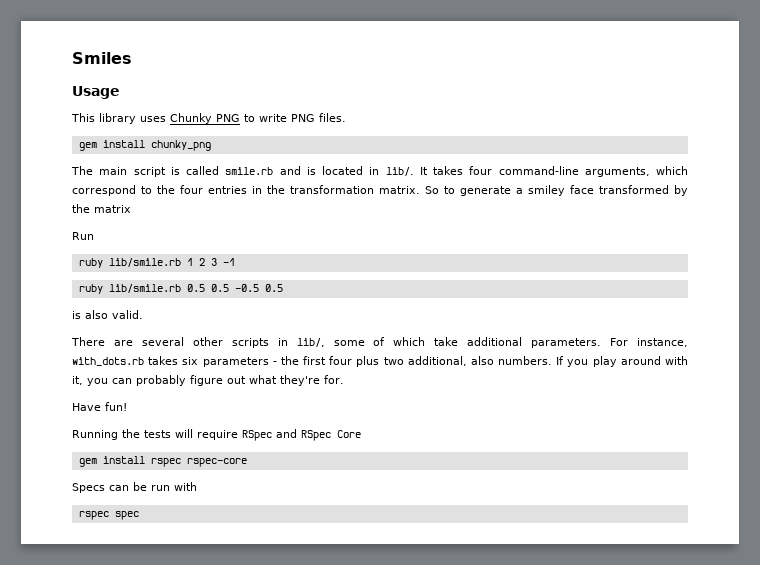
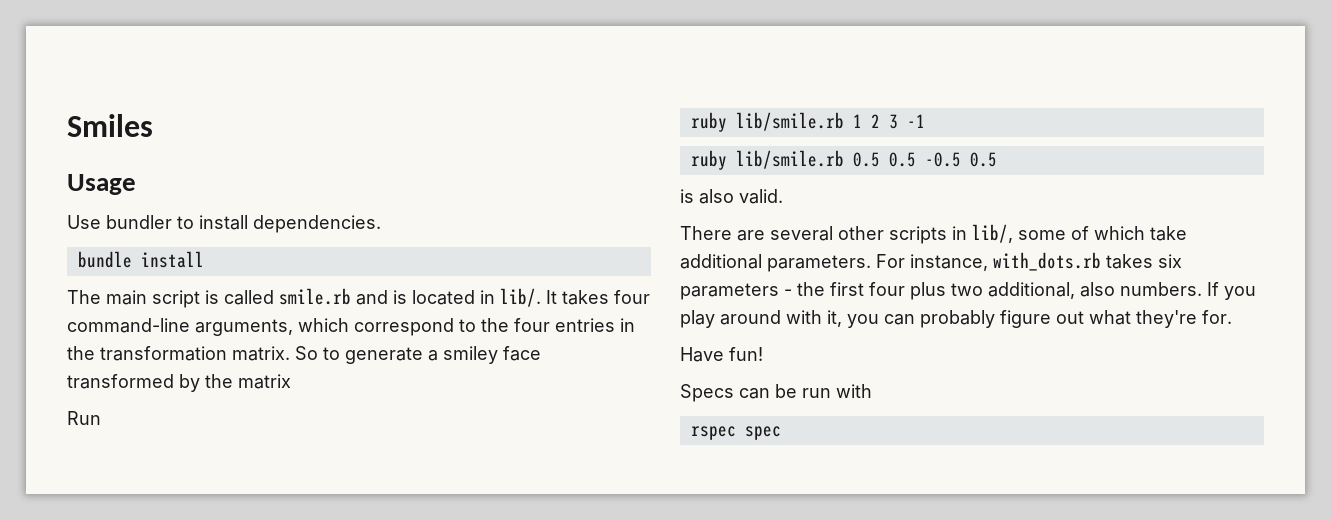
[71,113,346,124] [78,140,211,151] This library uses Chunky PNG to write PNG files. // gem install chunky_png -> [67,215,381,233] [77,251,204,268] Use bundler to install dependencies. // bundle install
[72,429,361,441] [78,456,247,467] // Running the tests will require RSpec and RSpec Core // gem install rspec rspec-core -> (763, 354) none

